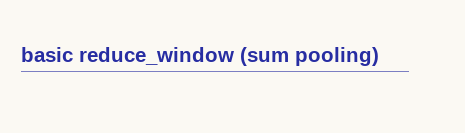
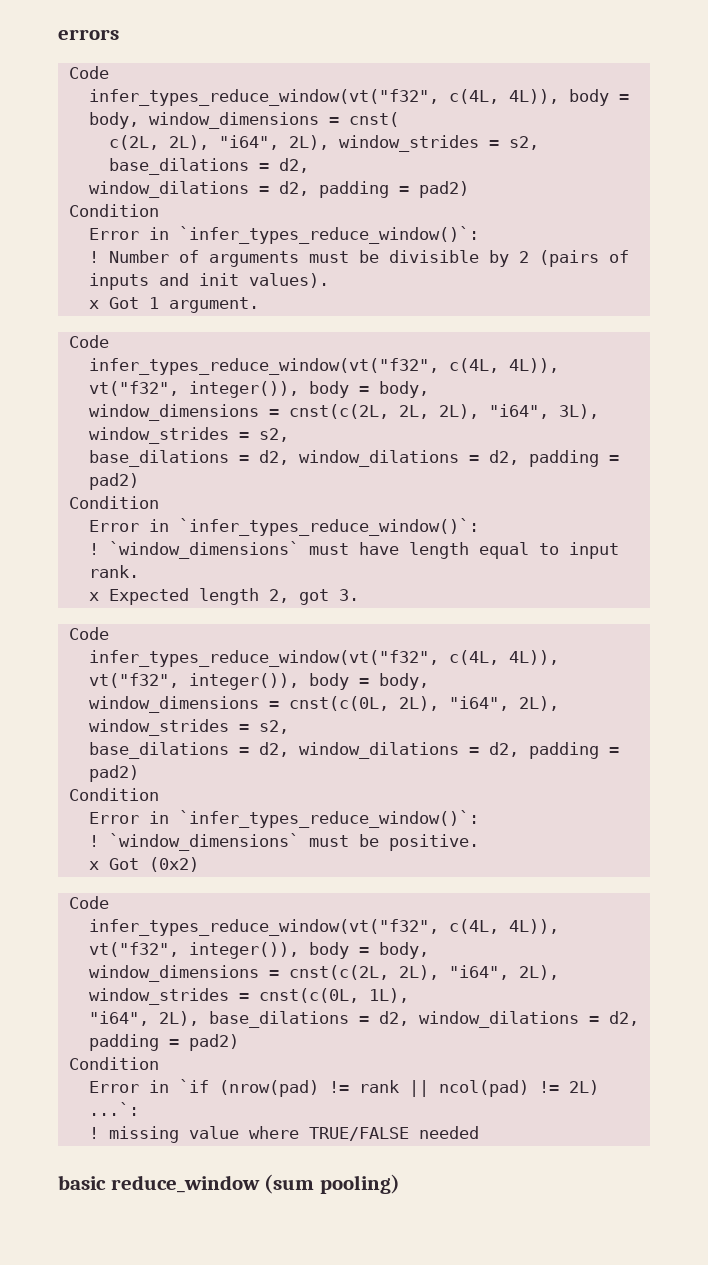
(21, 54) none -> [58,29,119,40] [68,66,109,79] [88,89,629,106] [88,112,399,129] [108,135,539,152] [108,158,309,175] [88,181,469,198] [68,204,159,217] [88,226,479,244] [88,250,629,267] [88,273,329,290] [88,297,259,313] [68,335,109,348] [88,358,559,375] [88,381,429,398] [88,404,599,421] [88,427,289,444] [88,450,619,467] [88,473,139,490] [68,496,159,509] [88,518,479,536] [88,541,619,559] [88,565,139,578] [88,588,359,605] [68,627,109,640] [88,650,559,667] [88,673,429,690] [88,696,559,713] [88,719,289,736] [88,742,619,759] [88,765,139,782] [68,788,159,801] [88,810,479,828] [88,833,479,851] [88,857,199,872] [68,896,109,909] [88,919,559,936] [88,942,429,959] [88,965,559,982] [88,988,409,1005] [88,1011,639,1028] [88,1034,239,1051] [68,1057,159,1070] [88,1079,599,1097] [88,1102,139,1116] [88,1126,479,1143] errors // Code // infer_types_reduce_window(vt("f32", c(4L, 4L)), body = body, window_dimensions = cnst( // c(2L, 2L), "i64", 2L), window_strides = s2, base_dilations = d2, // window_dilations = d2, padding = pad2) // Condition // Error in `infer_types_reduce_window()`: // ! Number of arguments must be divisible by 2 (pairs of inputs and init values). // x Got 1 argument. // Code // infer_types_reduce_window(vt("f32", c(4L, 4L)), vt("f32", integer()), body = body, // window_dimensions = cnst(c(2L, 2L, 2L), "i64", 3L), window_strides = s2, // base_dilations = d2, window_dilations = d2, padding = pad2) // Condition // Error in `infer_types_reduce_window()`: // ! `window_dimensions` must have length equal to input rank. // x Expected length 2, got 3. // Code // infer_types_reduce_window(vt("f32", c(4L, 4L)), vt("f32", integer()), body = body, // window_dimensions = cnst(c(0L, 2L), "i64", 2L), window_strides = s2, // base_dilations = d2, window_dilations = d2, padding = pad2) // Condition // Error in `infer_types_reduce_window()`: // ! `window_dimensions` must be positive. // x Got (0x2) // Code // infer_types_reduce_window(vt("f32", c(4L, 4L)), vt("f32", integer()), body = body, // window_dimensions = cnst(c(2L, 2L), "i64", 2L), window_strides = cnst(c(0L, 1L), // "i64", 2L), base_dilations = d2, window_dilations = d2, padding = pad2) // Condition // Error in `if (nrow(pad) != rank || ncol(pad) != 2L) ...`: // ! missing value where TRUE/FALSE needed //

